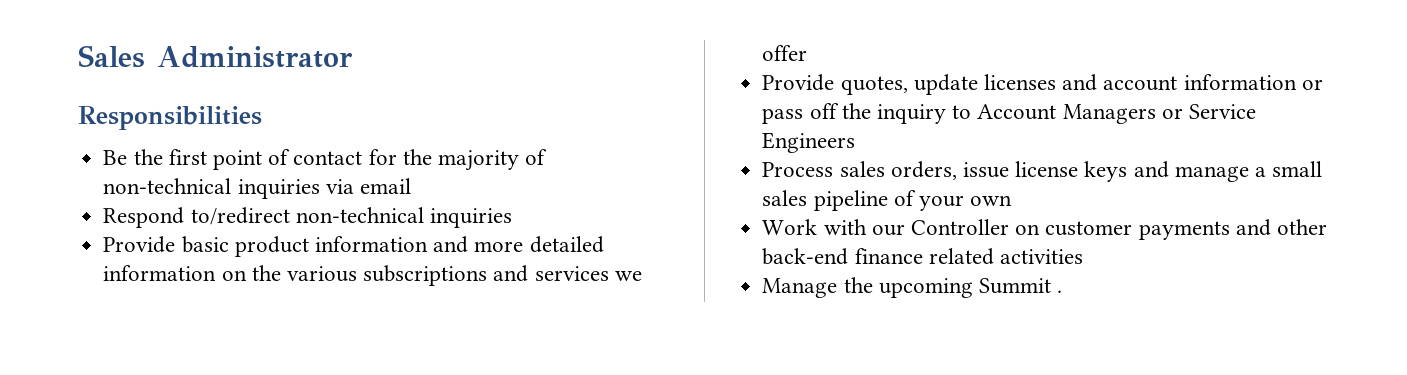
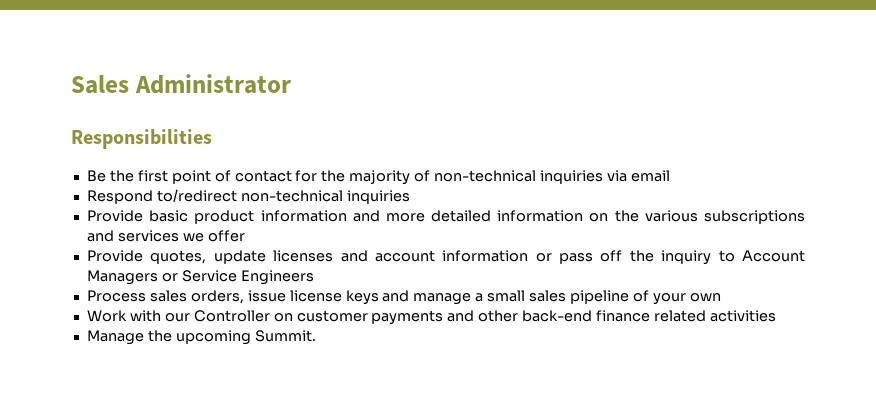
[978,278,1063,294] Summit . -> [254,330,316,342] Summit.

